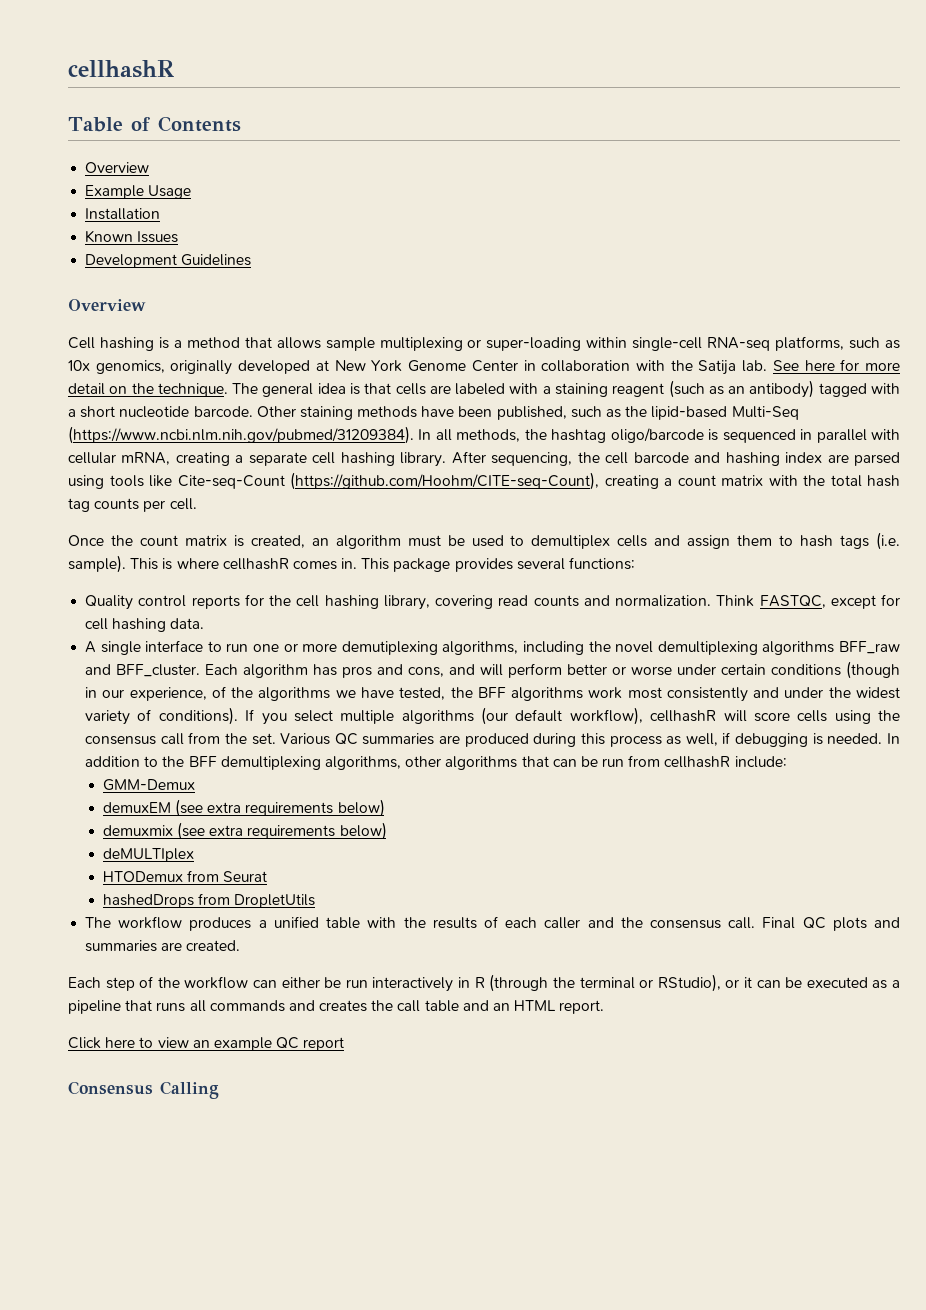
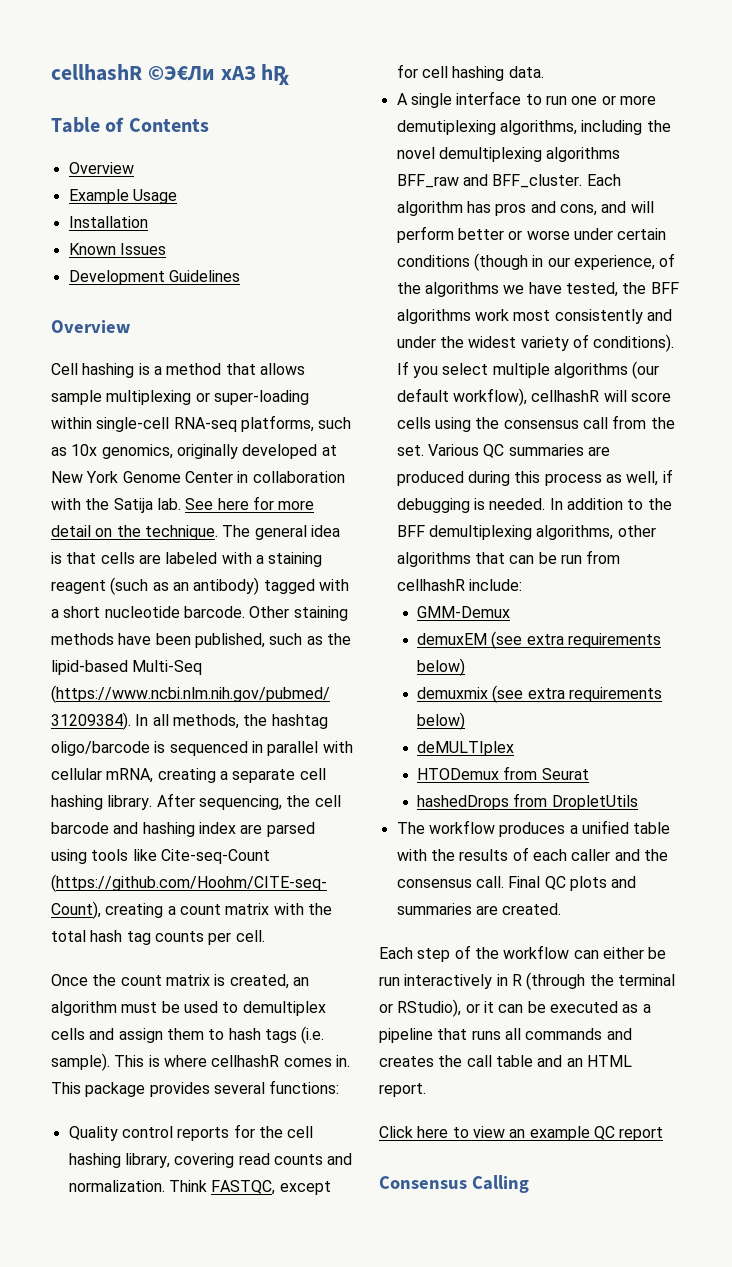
[68,60,174,78] cellhashR -> [51,64,290,85] cellhashR ©Э€Ли хАЗ h℞

